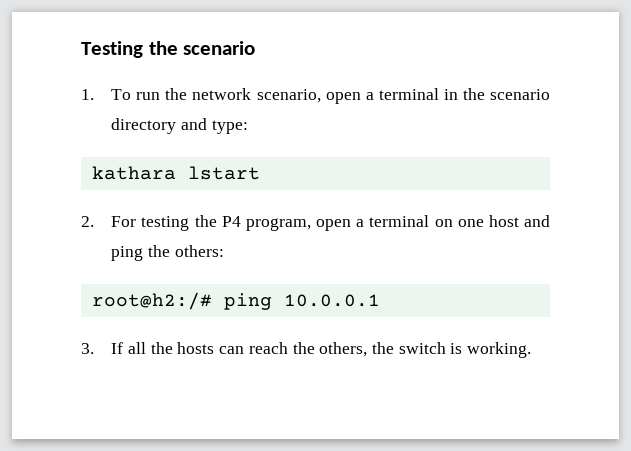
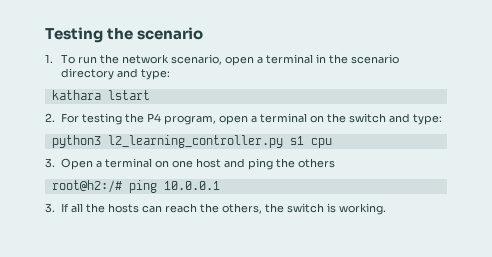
(453, 223) none -> [327,113,443,125] [51,135,332,148] [45,158,170,170] the switch and type: // python3 l2_learning_controller.py s1 cpu // 3. Open a terminal on
[174,245,224,257] others: -> [298,158,336,168] others

